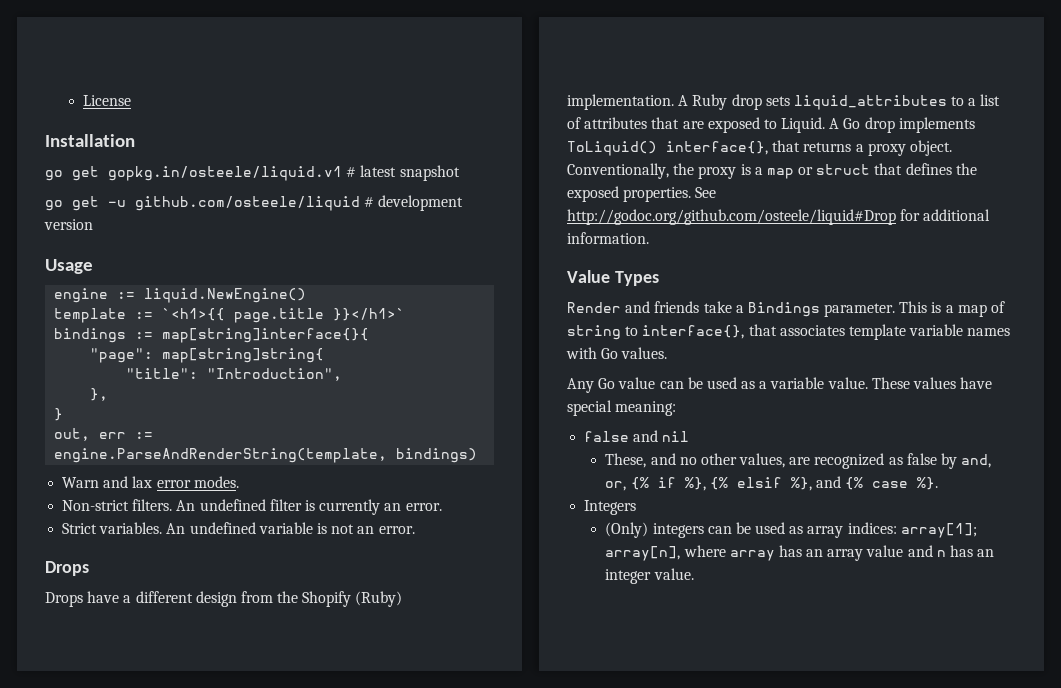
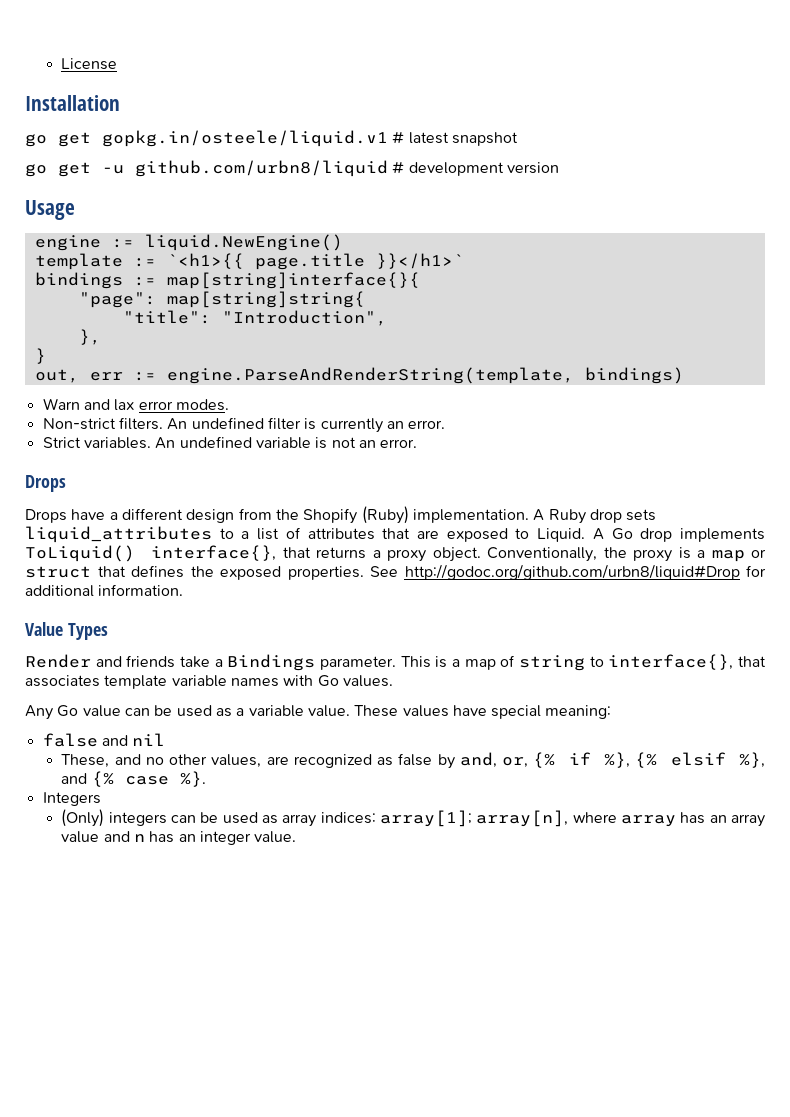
[135,196,360,211] github.com/osteele/liquid -> [135,160,388,177] github.com/urbn8/liquid
[567,209,896,225] http://godoc.org/github.com/osteele/liquid#Drop -> [404,564,740,580] http://godoc.org/github.com/urbn8/liquid#Drop

